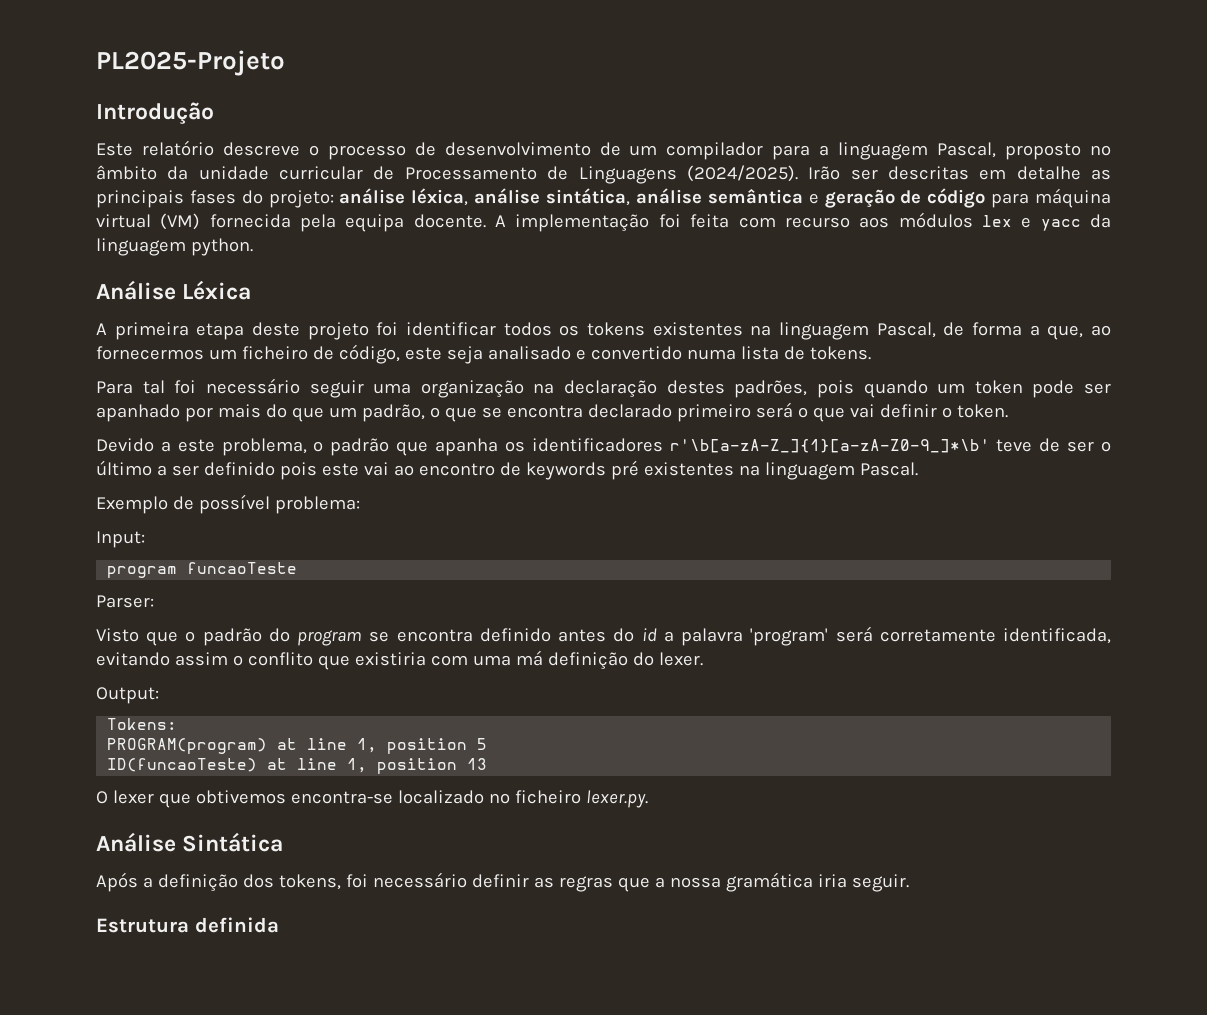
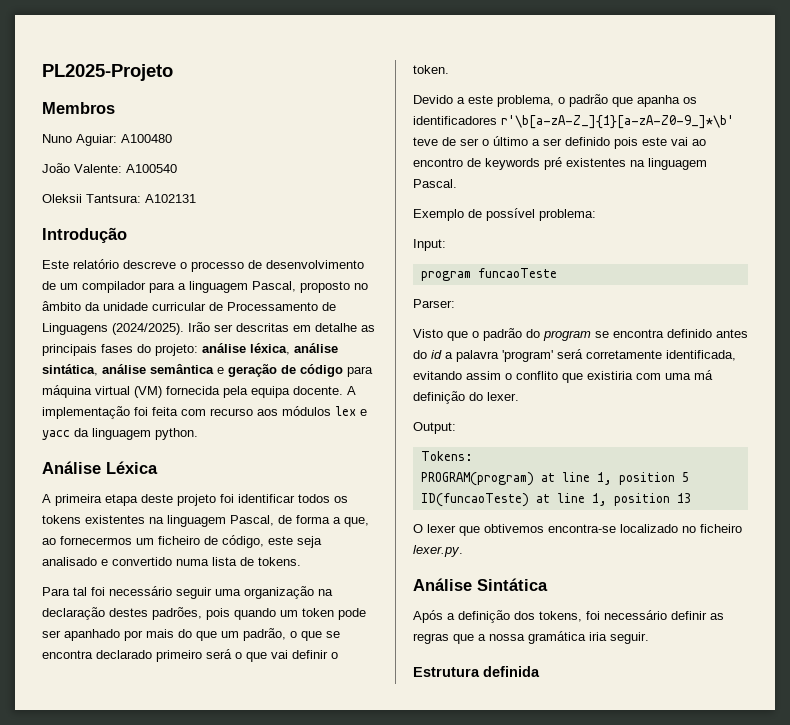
(285, 63) none -> [42,102,115,114] [42,134,172,146] [42,163,177,173] [42,194,196,203] // Membros // Nuno Aguiar: A100480 // João Valente: A100540 // Oleksii Tantsura: A102131

